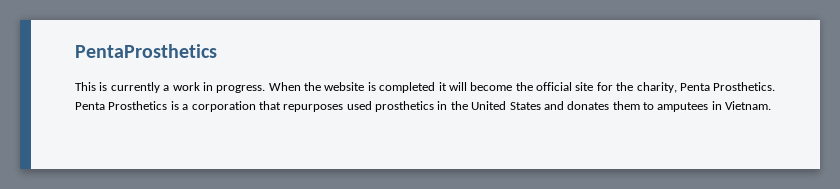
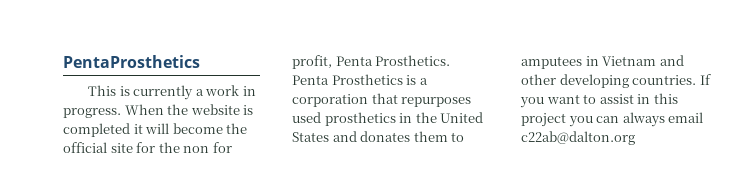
[636,82,677,93] charity, -> [183,142,232,153] [292,55,332,69] non for profit,
[725,101,772,110] Vietnam. -> [602,55,684,66] [521,74,711,88] [520,93,678,108] [521,112,704,127] [521,131,635,145] Vietnam and other developing countries. If you want to assist in this project you can always email c22ab@dalton.org

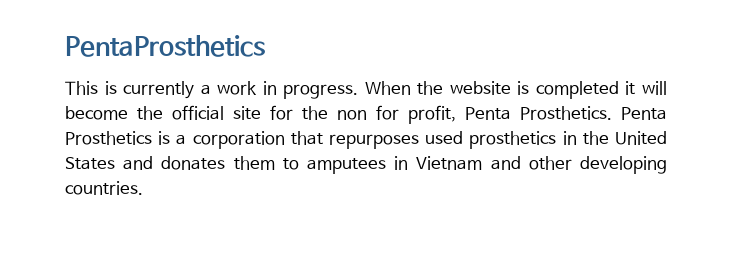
[699,74,711,85] [520,93,678,108] [521,112,704,127] [521,131,635,145] If you want to assist in this project you can always email c22ab@dalton.org -> (143, 188) none

